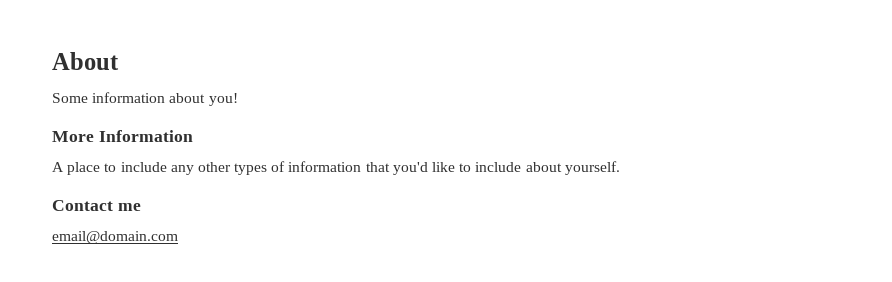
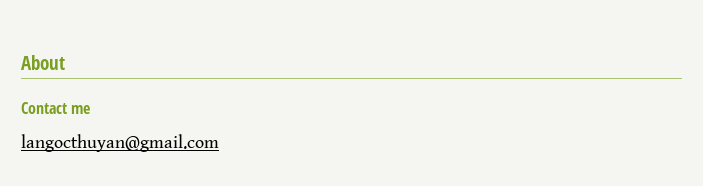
[52,92,238,106] [52,130,193,142] [52,161,620,175] // Some information about you! // More Information // A place to include any other types of information that you'd like to include about yourself. -> (65, 62) none
[52,231,178,244] email@domain.com -> [21,134,219,152] langocthuyan@gmail.com

